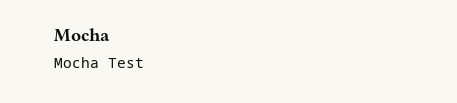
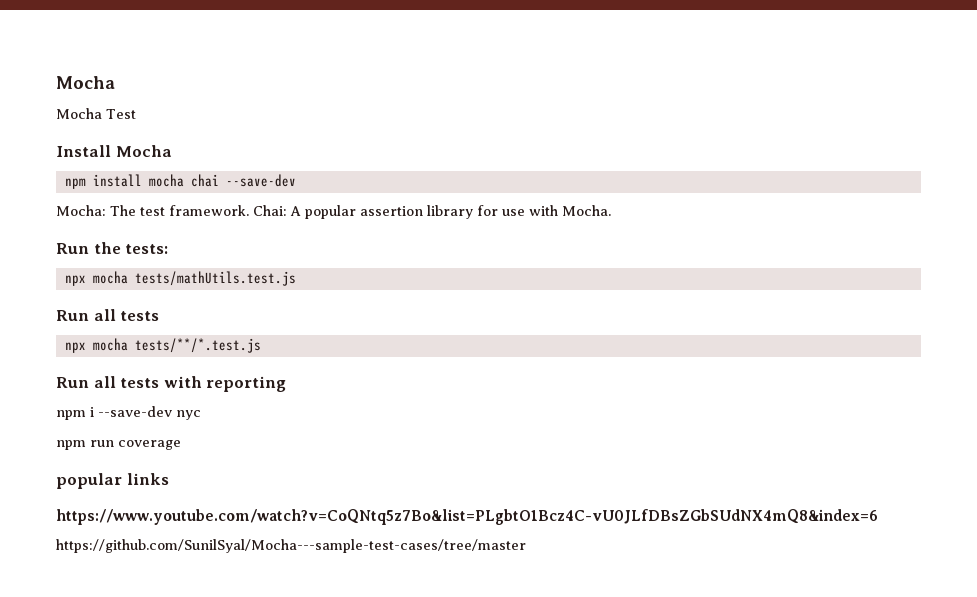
(144, 63) none -> [56,145,172,157] [64,174,296,189] [56,205,611,219] [56,242,169,254] [64,271,296,286] [56,309,160,321] [64,338,261,353] [56,376,287,392] [56,406,201,420] [56,440,181,450] [56,473,169,489] [56,509,878,525] [56,539,526,553] // Install Mocha // npm install mocha chai --save-dev // Mocha: The test framework. Chai: A popular assertion library for use with Mocha. // Run the tests: // npx mocha tests/mathUtils.test.js // Run all tests // npx mocha tests/**/*.test.js // Run all tests with reporting // npm i --save-dev nyc // npm run coverage // popular links // https://www.youtube.com/watch?v=CoQNtq5z7Bo&list=PLgbtO1Bcz4C-vU0JLfDBsZGbSUdNX4mQ8&index=6 // https://github.com/SunilSyal/Mocha---sample-test-cases/tree/master

